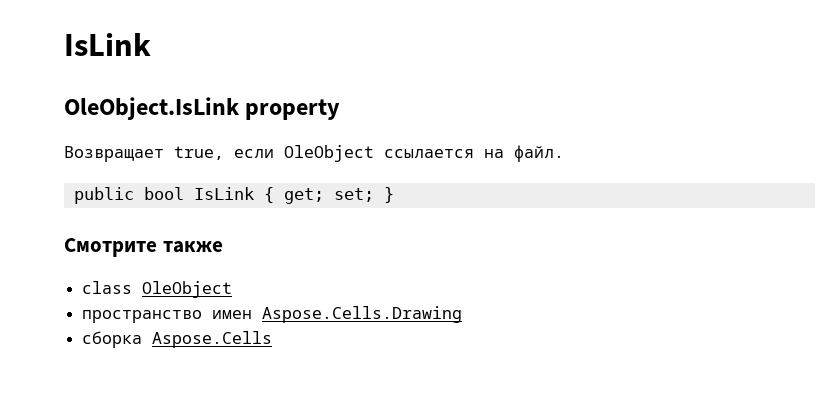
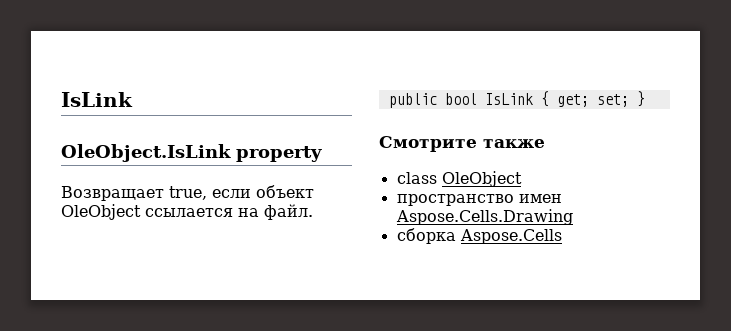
(274, 153) none -> [256,185,314,198] объект

